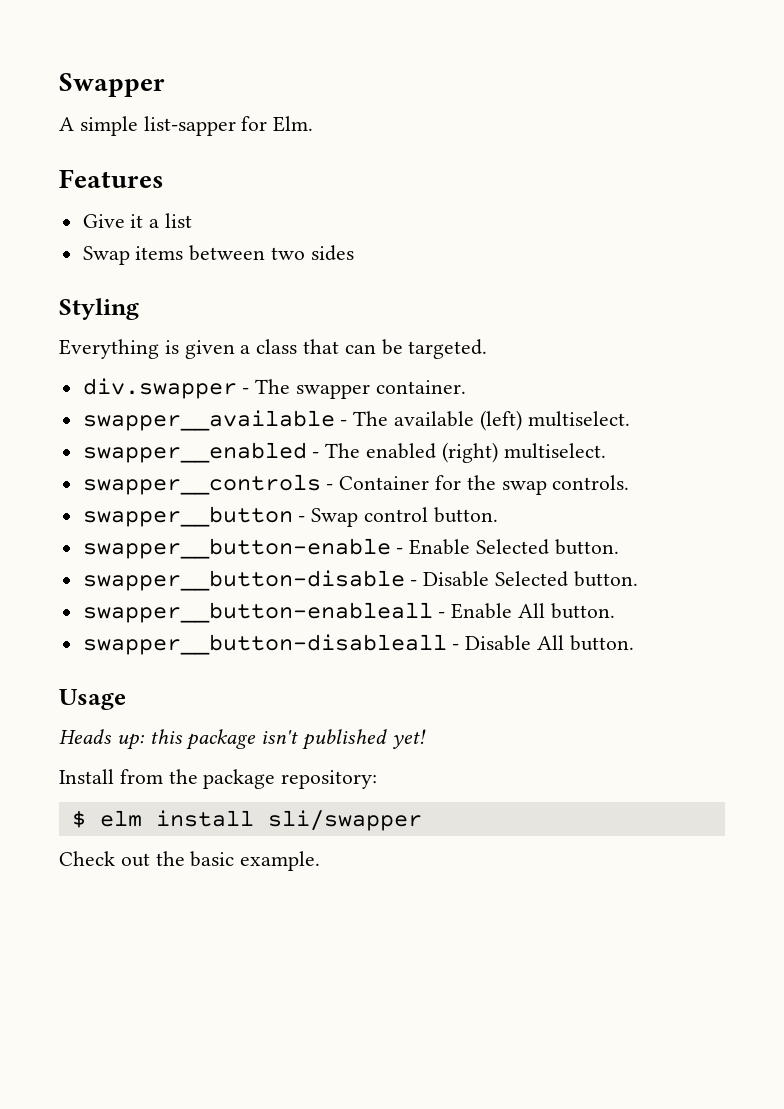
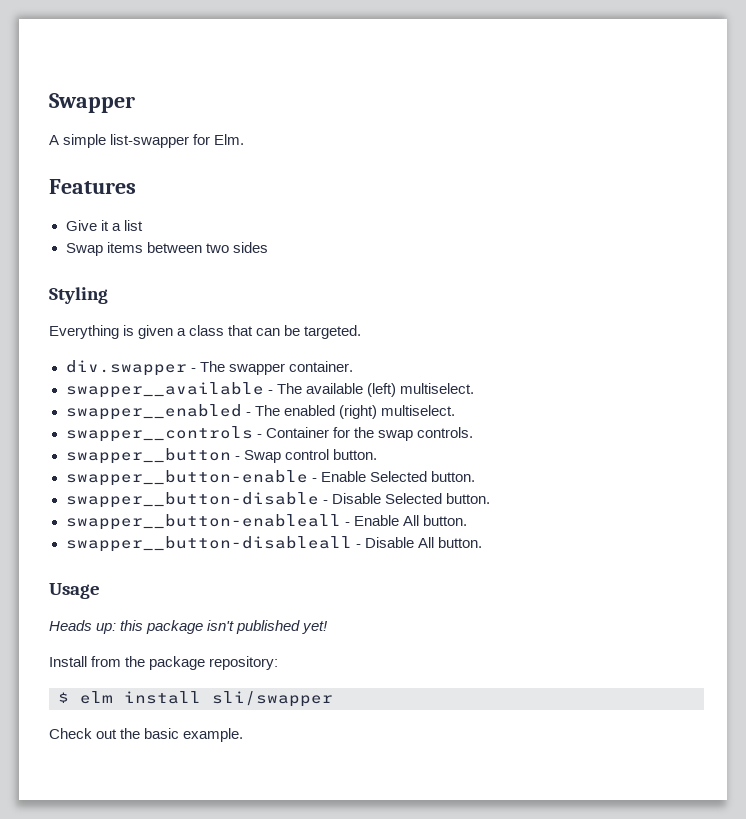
[143,116,236,136] list-sapper -> [110,134,190,148] list-swapper

